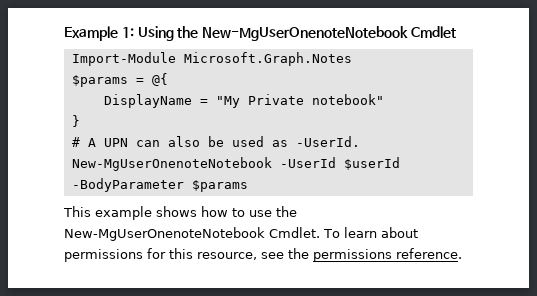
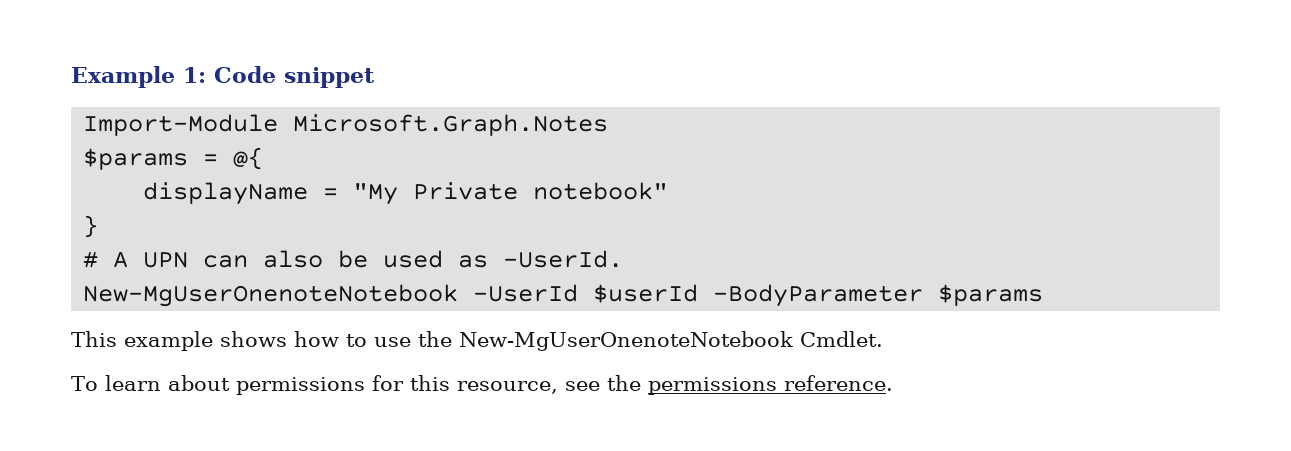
[137,26,456,41] Using the New-MgUserOnenoteNotebook Cmdlet -> [214,66,375,88] Code snippet
[103,94,192,108] DisplayName -> [143,182,309,205] displayName
(320, 232) none -> (883, 339) //

